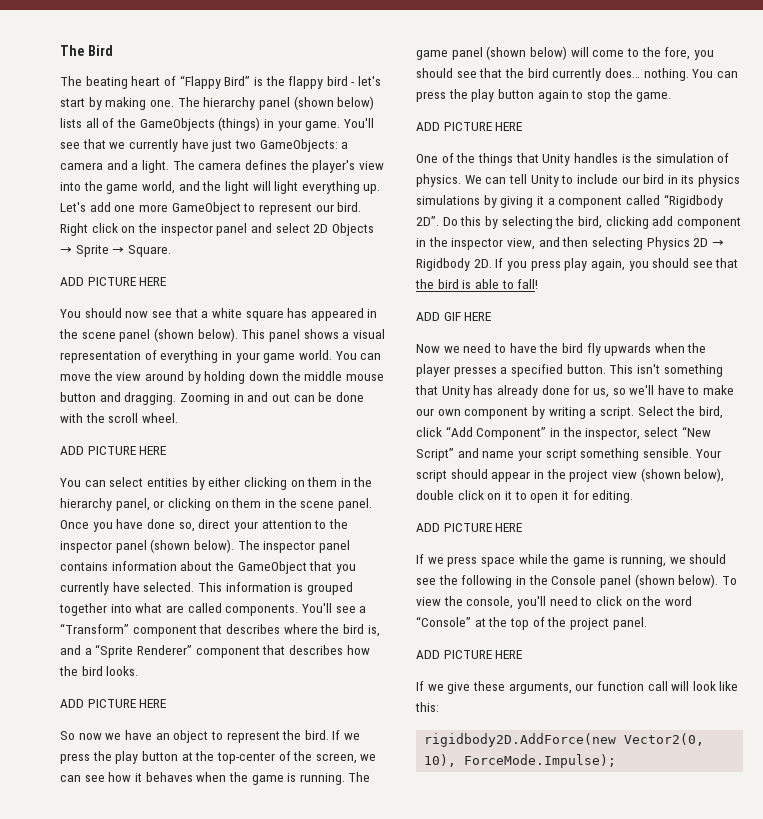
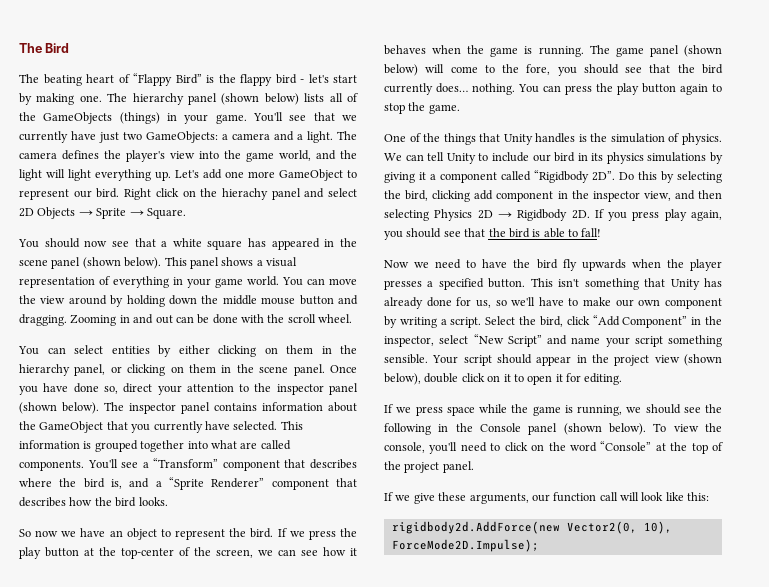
[160,224,213,236] inspector -> [221,188,268,200] hierachy
[60,277,167,286] // ADD PICTURE HERE -> (186, 213) none
[60,446,167,455] // ADD PICTURE HERE -> (353, 318) none
[60,699,167,708] // ADD PICTURE HERE -> (168, 501) none
[416,122,523,131] // ADD PICTURE HERE -> (460, 109) none
[416,312,492,321] // ADD GIF HERE -> (602, 232) none
[416,523,523,532] // ADD PICTURE HERE -> (623, 379) none
[416,650,523,659] // ADD PICTURE HERE -> (474, 467) none
[424,733,617,747] rigidbody2D.AddForce(new -> [391,521,560,534] rigidbody2d.AddForce(new
[464,754,617,768] ForceMode.Impulse); -> [391,539,539,552] ForceMode2D.Impulse);

